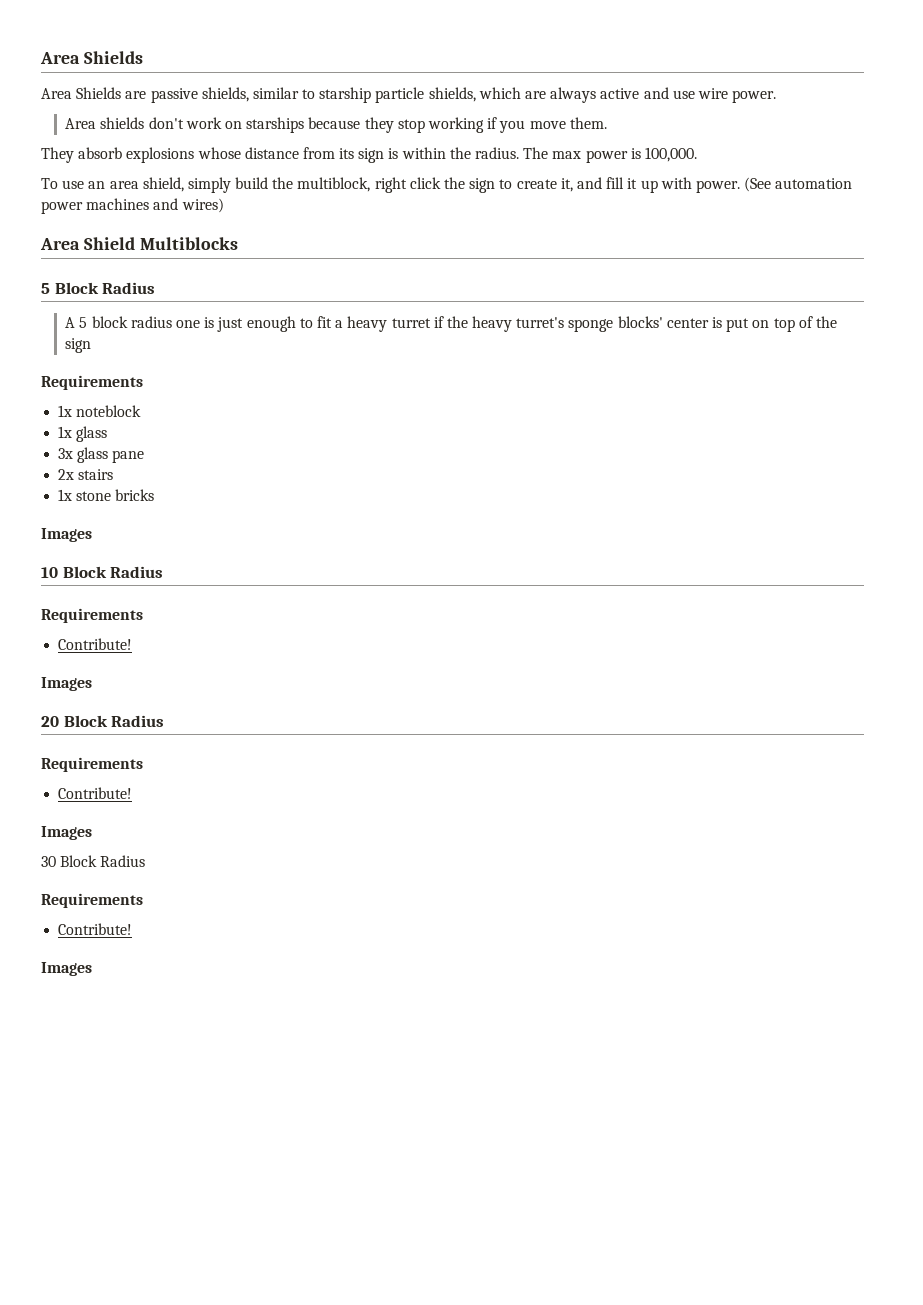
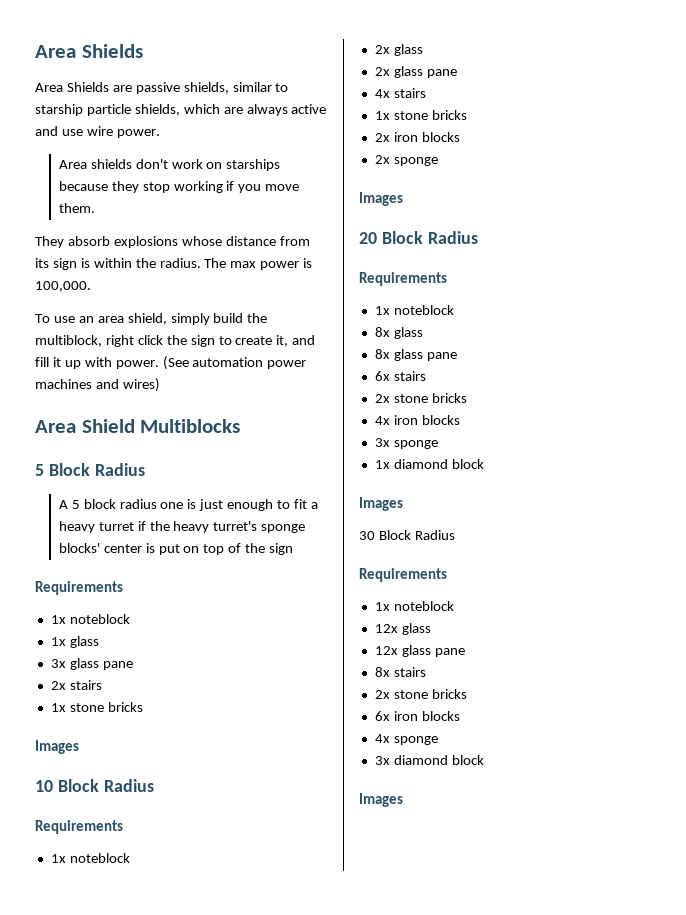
[58,638,133,650] Contribute! -> [50,853,130,863] [374,44,423,56] [374,66,457,78] [374,88,426,98] [374,110,467,120] [374,132,460,142] [374,155,438,166] 1x noteblock // 2x glass // 2x glass pane // 4x stairs // 1x stone bricks // 2x iron blocks // 2x sponge
[58,787,133,799] Contribute! -> [374,305,454,315] [374,327,423,339] [374,349,457,361] [374,371,426,381] [374,393,467,403] [374,415,460,425] [374,438,438,449] [374,459,484,469] 1x noteblock // 8x glass // 8x glass pane // 6x stairs // 2x stone bricks // 4x iron blocks // 3x sponge // 1x diamond block
[58,923,133,935] Contribute! -> [374,601,454,611] [374,623,431,635] [374,645,465,657] [374,667,426,677] [374,689,467,699] [374,711,460,721] [374,734,438,745] [374,755,484,765] 1x noteblock // 12x glass // 12x glass pane // 8x stairs // 2x stone bricks // 6x iron blocks // 4x sponge // 3x diamond block

